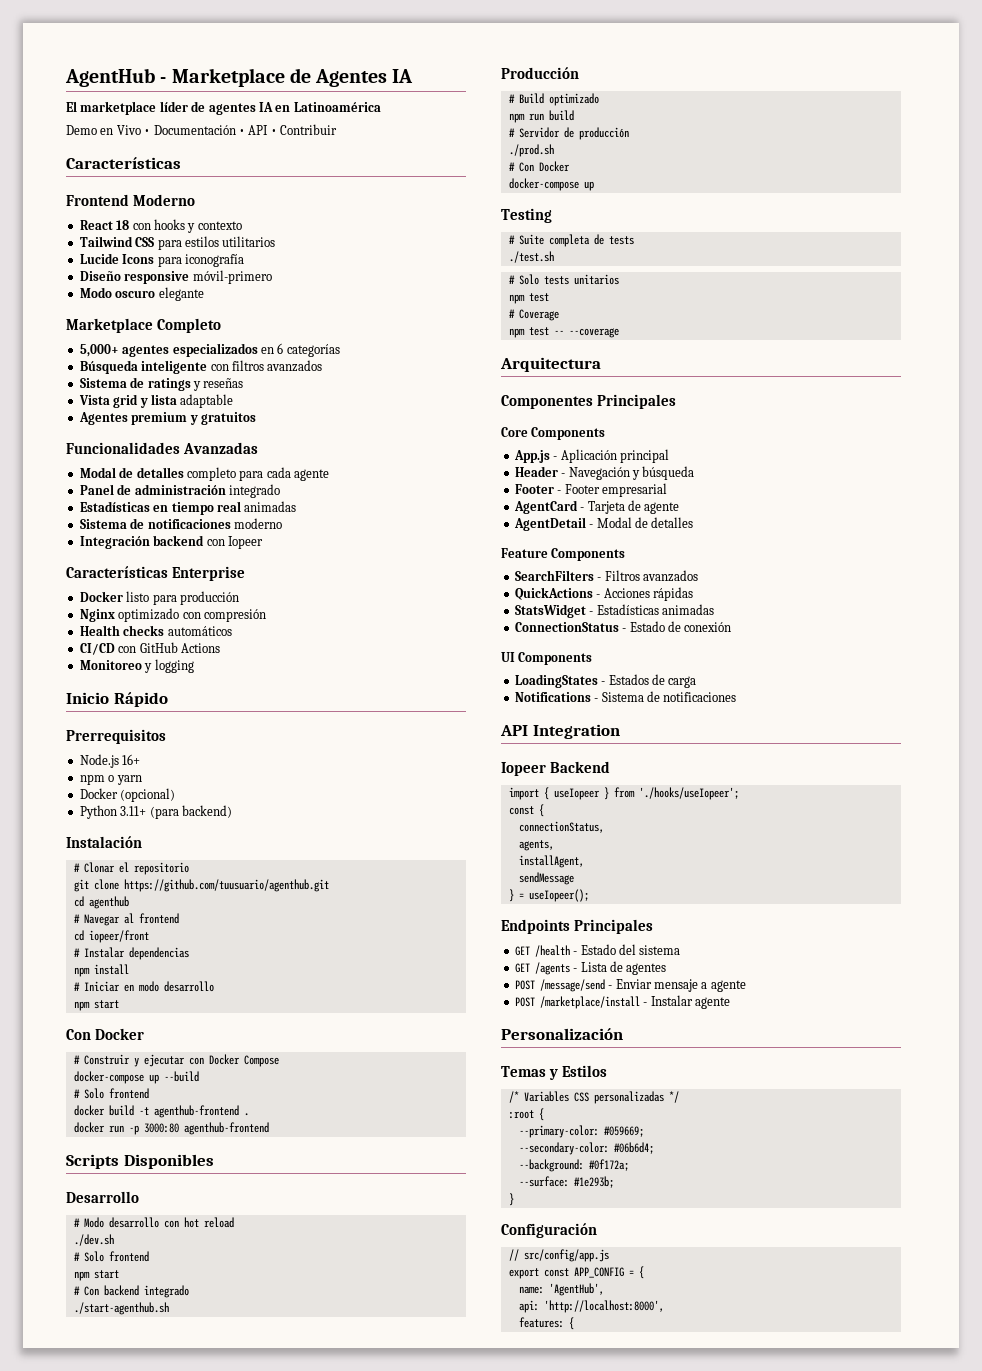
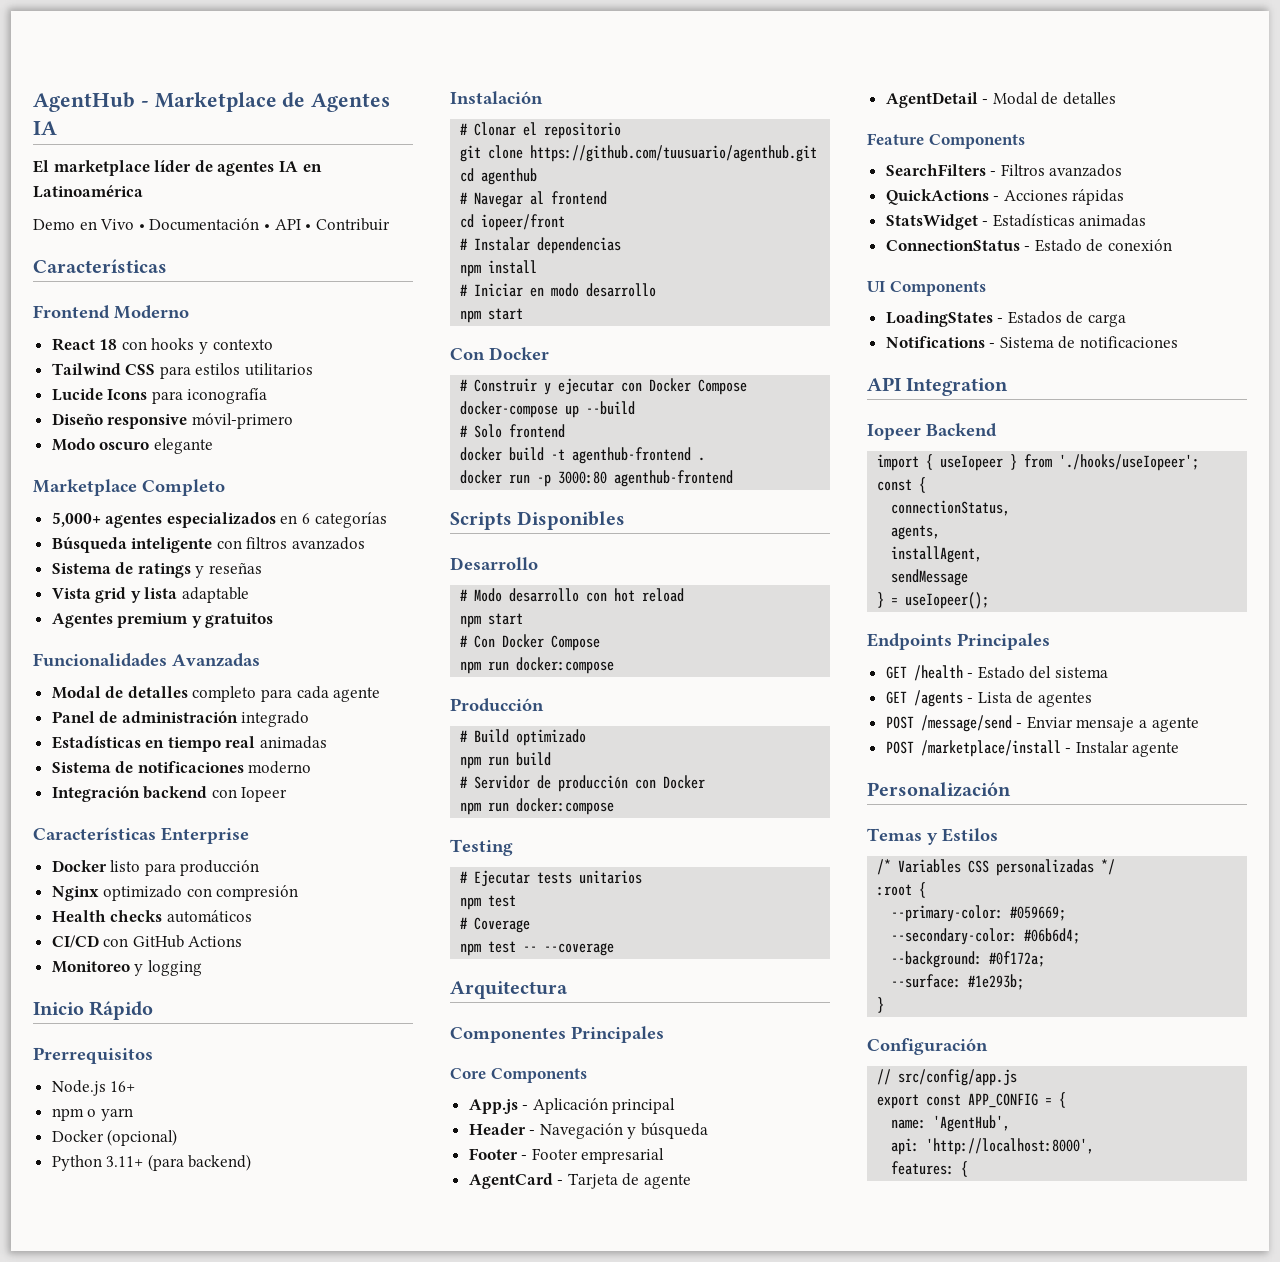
[73,1234,114,1246] [73,1251,149,1262] // ./dev.sh // # Solo frontend -> (685, 595) none
[103,1285,189,1298] [73,1302,169,1315] backend integrado // ./start-agenthub.sh -> [502,634,601,651] [460,657,615,674] Docker Compose // npm run docker:compose
[508,144,554,157] [508,161,570,172] [508,178,594,191] [501,208,552,223] [508,234,634,247] [508,251,554,263] [508,274,539,285] // ./prod.sh // # Con Docker // docker-compose up // Testing // # Suite completa de tests // ./test.sh // # Solo -> [635,775,706,789] [460,798,615,815] [450,839,513,856] [460,870,531,887] con Docker // npm run docker:compose // Testing // # Ejecutar

